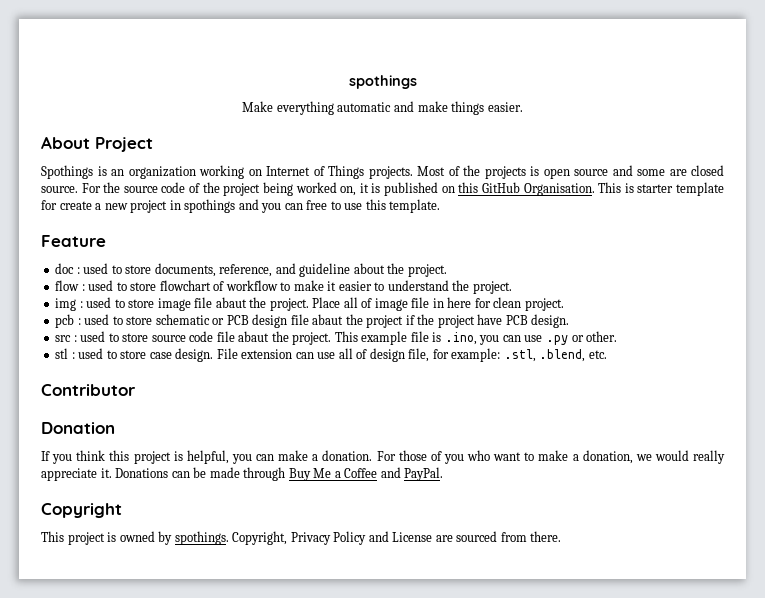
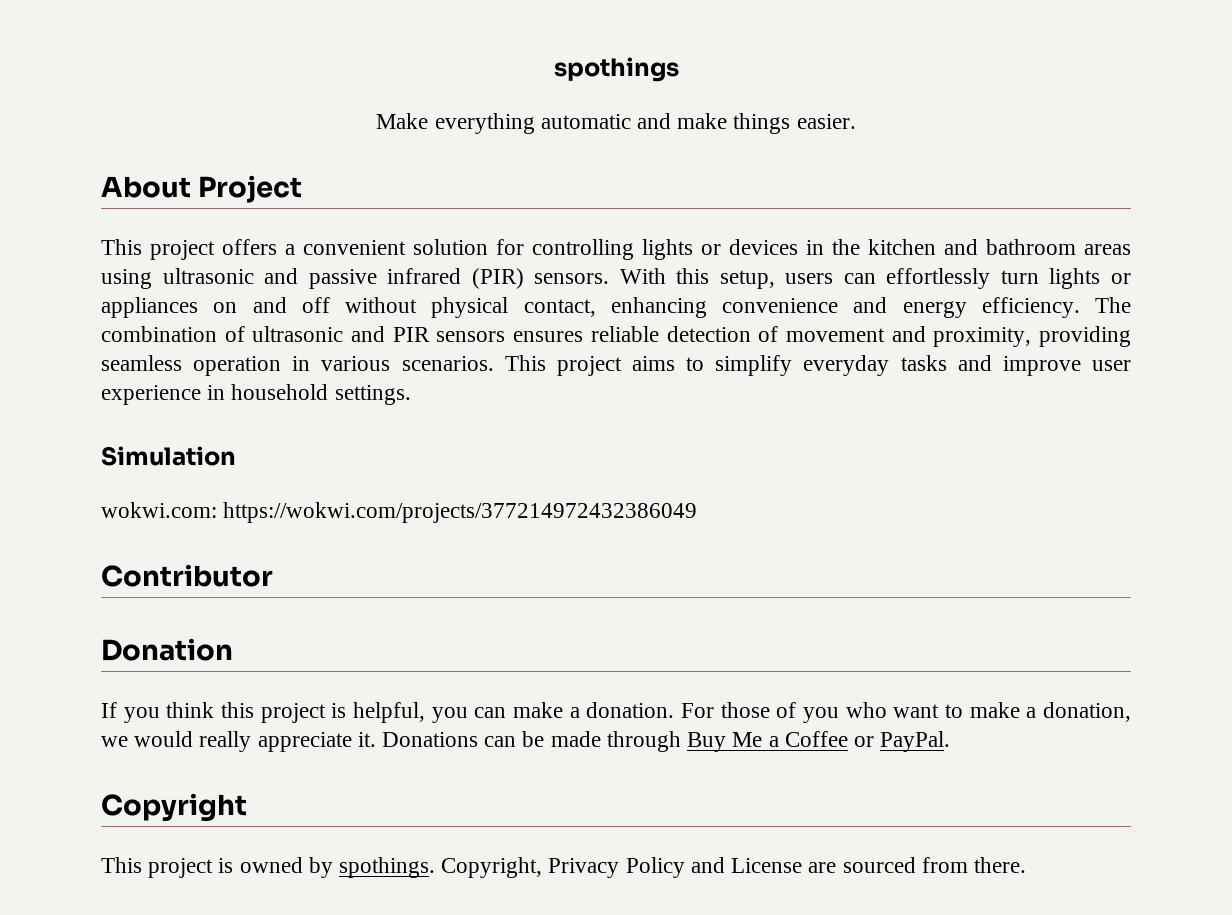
[41,165,724,179] [41,182,724,196] [41,199,441,213] [41,235,106,247] [55,263,447,277] [55,280,512,294] [55,297,564,311] [55,314,570,328] [55,331,618,345] [55,348,607,362] Spothings is an organization working on Internet of Things projects. Most of the projects is open source and some are closed source. For the source code of the project being worked on, it is published on this GitHub Organisation. This is starter template for create a new project in spothings and you can free to use this template. // Feature // doc : used to store documents, reference, and guideline about the project. // flow : used to store flowchart of workflow to make it easier to understand the project. // img : used to store image file abaut the project. Place all of image file in here for clean project. // pcb : used to store schematic or PCB design file abaut the project if the project have PCB design. // src : used to store source code file abaut the project. This example file is .ino, you can use .py or other. // stl : used to store case design. File extension can use all of design file, for example: .stl, .blend, etc. -> [101,239,1131,260] [101,268,1131,289] [101,297,1131,318] [101,326,1132,347] [101,355,1131,376] [101,384,411,405] [101,446,236,466] [101,502,698,523] This project offers a convenient solution for controlling lights or devices in the kitchen and bathroom areas using ultrasonic and passive infrared (PIR) sensors. With this setup, users can effortlessly turn lights or appliances on and off without physical contact, enhancing convenience and energy efficiency. The combination of ultrasonic and PIR sensors ensures reliable detection of movement and proximity, providing seamless operation in various scenarios. This project aims to simplify everyday tasks and improve user experience in household settings. // Simulation // wokwi.com: https://wokwi.com/projects/377214972432386049
[380,467,401,478] and -> [853,736,874,747] or

